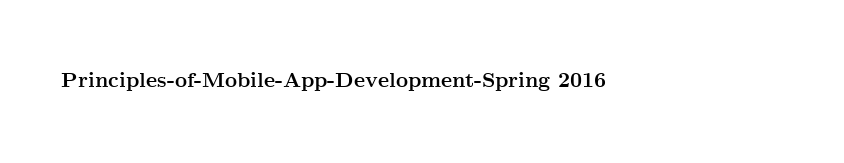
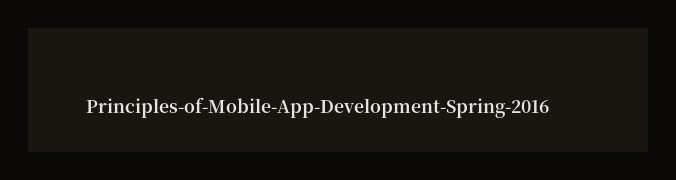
[61,72,606,91] Principles-of-Mobile-App-Development-Spring 2016 -> [86,97,549,118] Principles-of-Mobile-App-Development-Spring-2016

